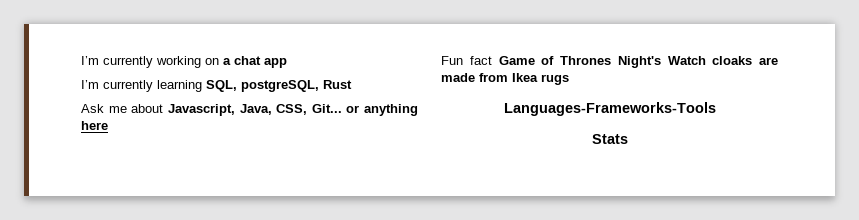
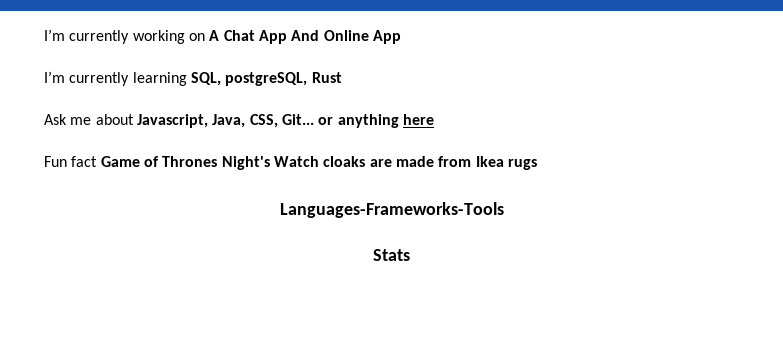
[223,56,287,68] a chat app -> [209,30,401,44] A Chat App And Online App

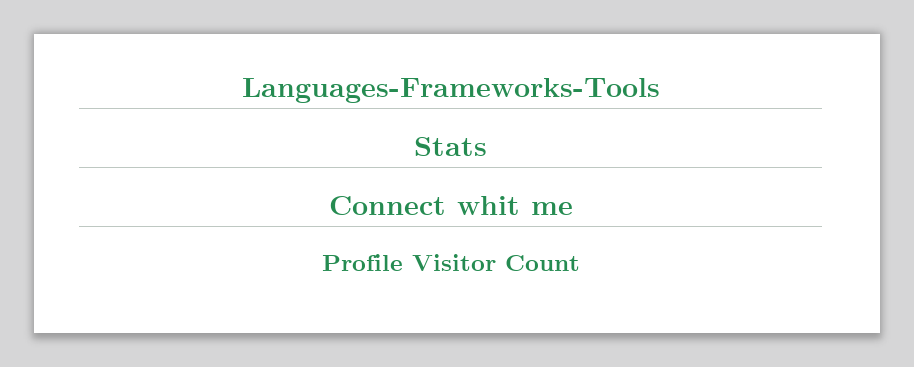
[44,29,401,44] [44,71,342,86] [44,114,434,128] [44,156,537,170] [279,202,504,218] [373,249,410,261] I’m currently working on A Chat App And Online App // I’m currently learning SQL, postgreSQL, Rust // Ask me about Javascript, Java, CSS, Git... or anything here // Fun fact Game of Thrones Night's Watch cloaks are made from Ikea rugs // Languages-Frameworks-Tools // Stats -> [241,78,660,103] [414,137,487,156] [328,196,573,215] [321,254,580,271] Languages-Frameworks-Tools // Stats // Connect whit me // Profile Visitor Count

